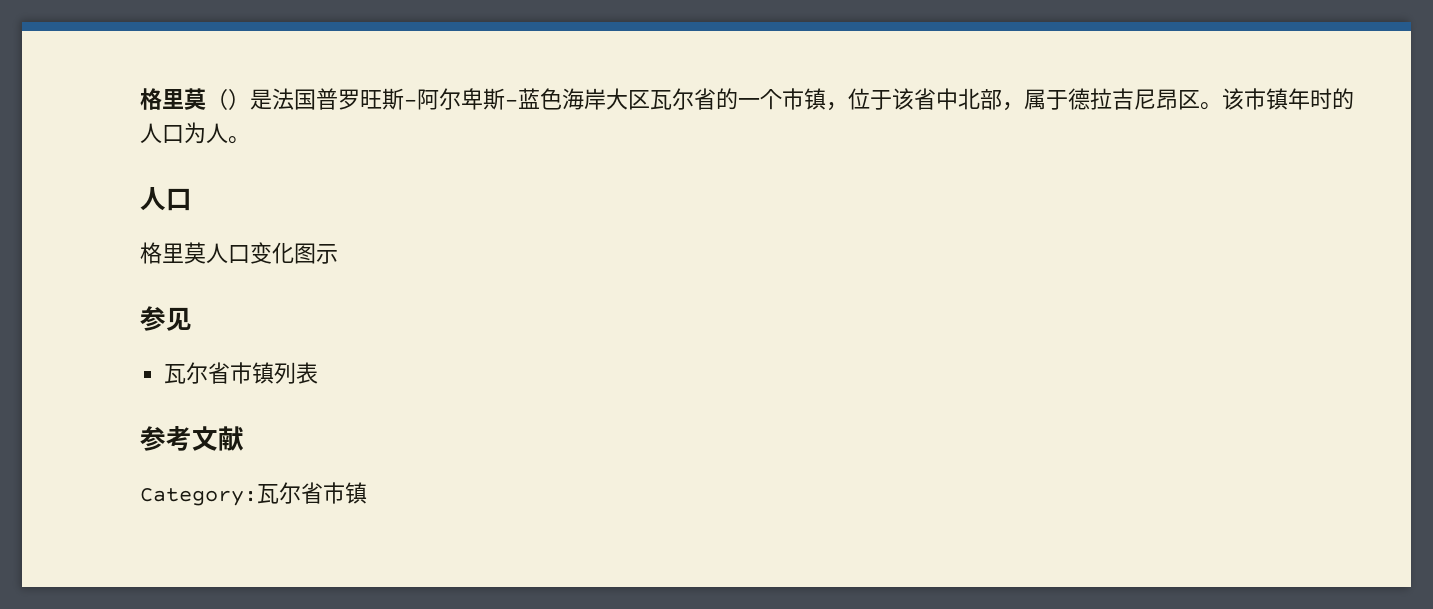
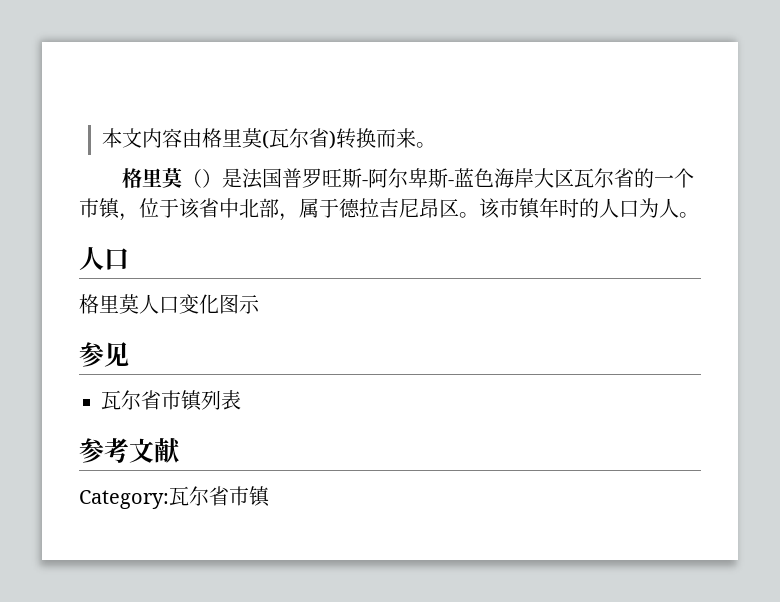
(140, 99) none -> [101,128,436,149] 本文内容由格里莫(瓦尔省)转换而来。 //

